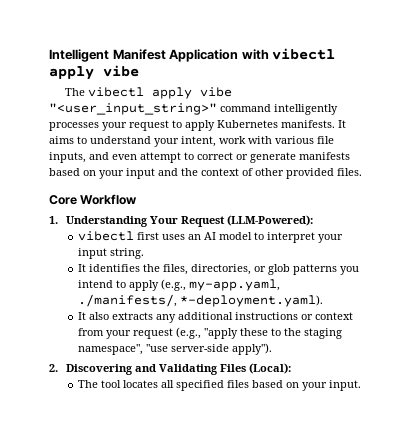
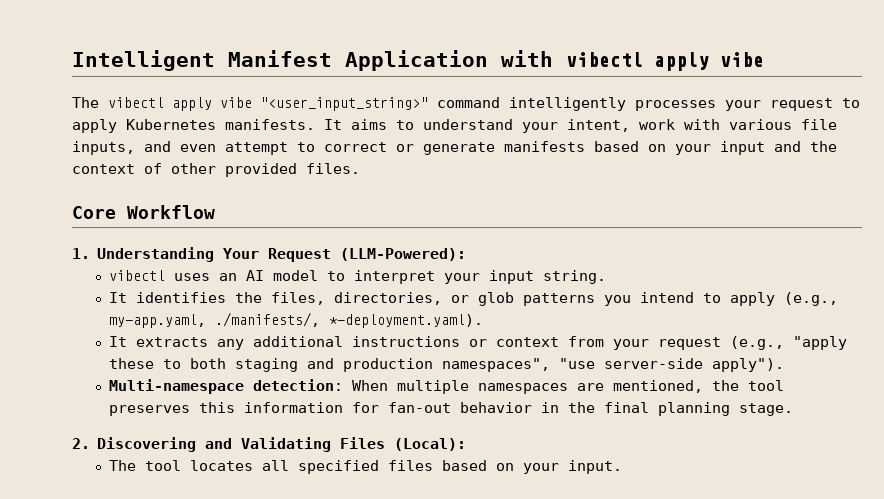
[136,232,159,240] first -> (165, 275) none
[88,312,109,320] also -> (127, 341) none
[283,328,342,339] [77,343,272,355] the staging namespace", "use server-side apply"). -> [189,358,784,372] [108,379,784,394] [108,402,793,416] both staging and production namespaces", "use server-side apply"). // Multi-namespace detection: When multiple namespaces are mentioned, the tool preserves this information for fan-out behavior in the final planning stage.

